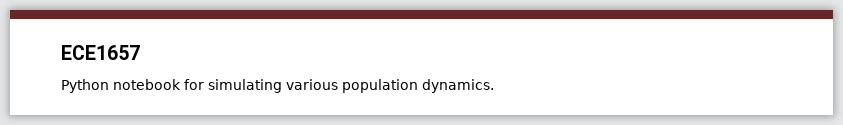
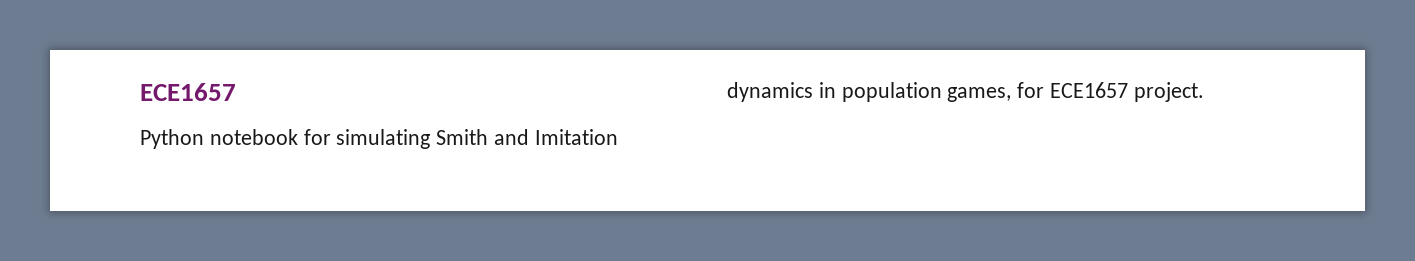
[286,79,494,93] various population dynamics. -> [436,129,618,145] [727,82,1204,102] Smith and Imitation dynamics in population games, for ECE1657 project.

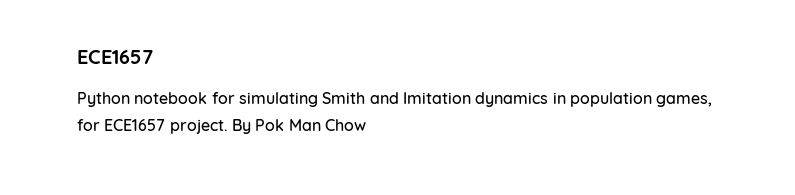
(1204, 92) none -> [231,119,366,134] By Pok Man Chow

